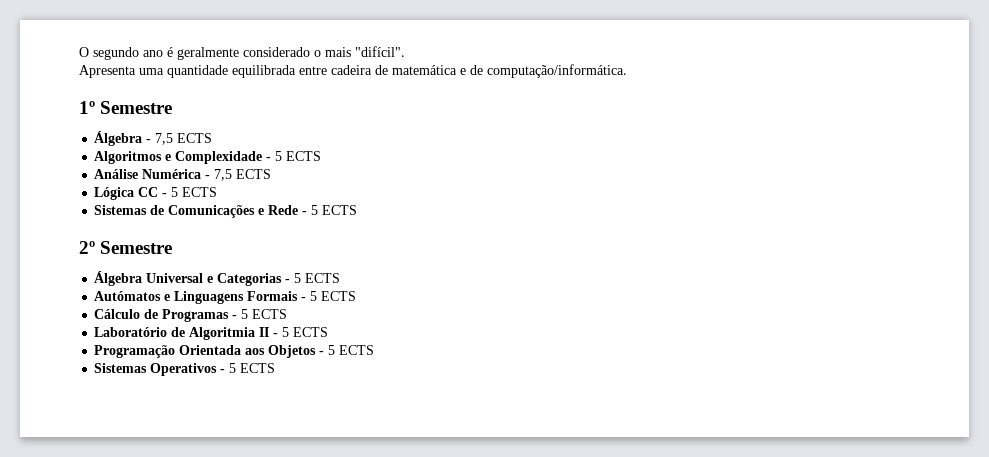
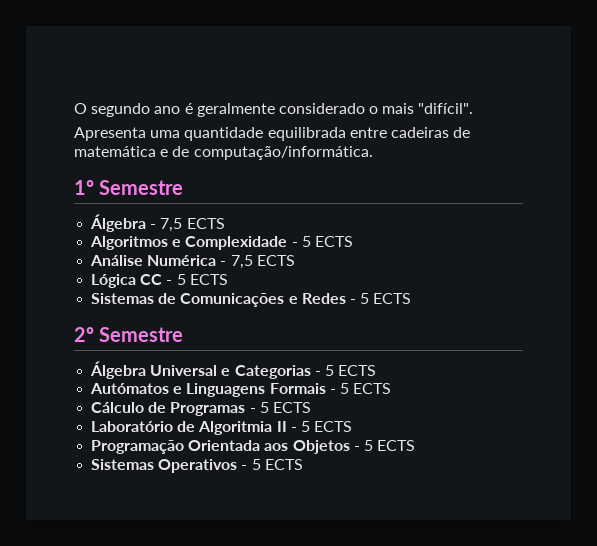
[331,65,372,75] cadeira -> [390,127,449,138] cadeiras
[268,205,299,215] Rede -> [301,293,346,304] Redes

